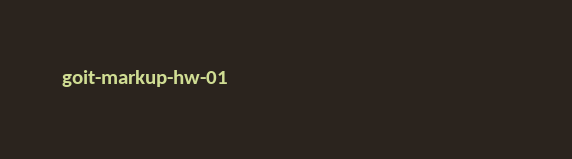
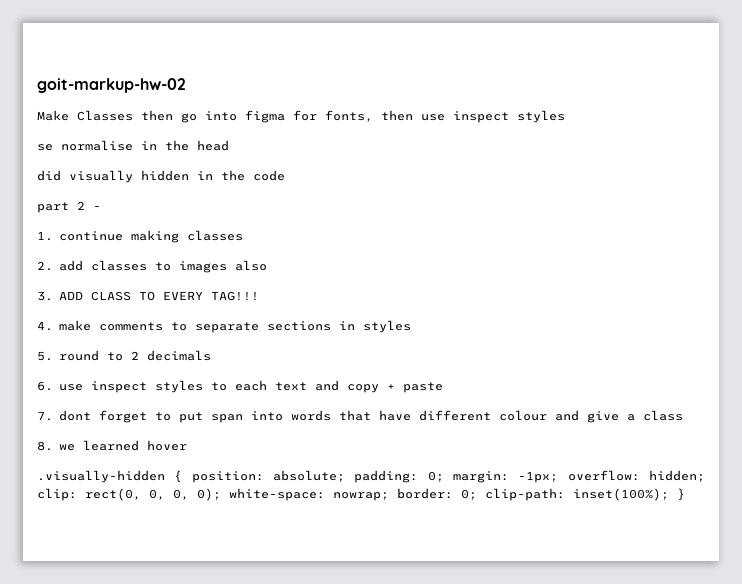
[62,70,228,87] goit-markup-hw-01 -> [37,78,186,93] [37,110,565,123] [37,140,229,151] [37,170,285,183] [37,201,101,213] [37,230,243,243] [37,260,267,273] [37,291,259,301] [37,320,411,333] [37,350,211,361] [37,380,443,393] [37,410,683,423] [37,440,187,451] [37,470,705,483] [37,488,685,501] goit-markup-hw-02 // Make Classes then go into figma for fonts, then use inspect styles // se normalise in the head // did visually hidden in the code // part 2 - // 1. continue making classes // 2. add classes to images also // 3. ADD CLASS TO EVERY TAG!!! // 4. make comments to separate sections in styles // 5. round to 2 decimals // 6. use inspect styles to each text and copy + paste // 7. dont forget to put span into words that have different colour and give a class // 8. we learned hover // .visually-hidden { position: absolute; padding: 0; margin: -1px; overflow: hidden; clip: rect(0, 0, 0, 0); white-space: nowrap; border: 0; clip-path: inset(100%); }

